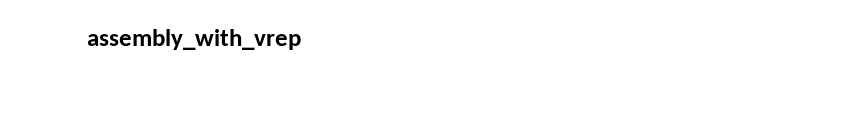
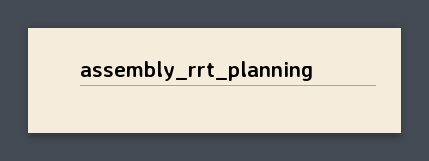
[87,29,301,50] assembly_with_vrep -> [80,61,313,81] assembly_rrt_planning

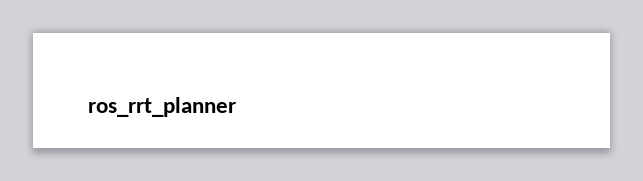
[80,61,313,81] assembly_rrt_planning -> [88,97,236,117] ros_rrt_planner

